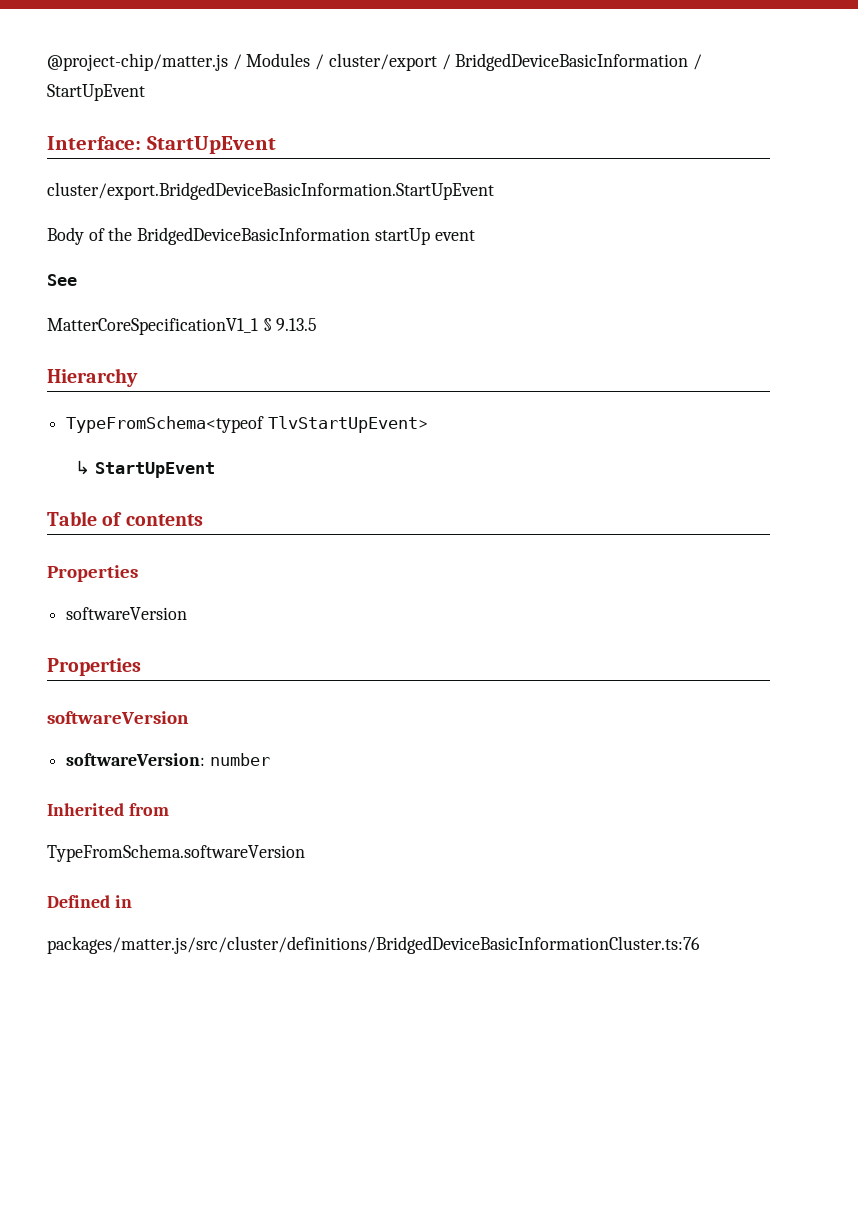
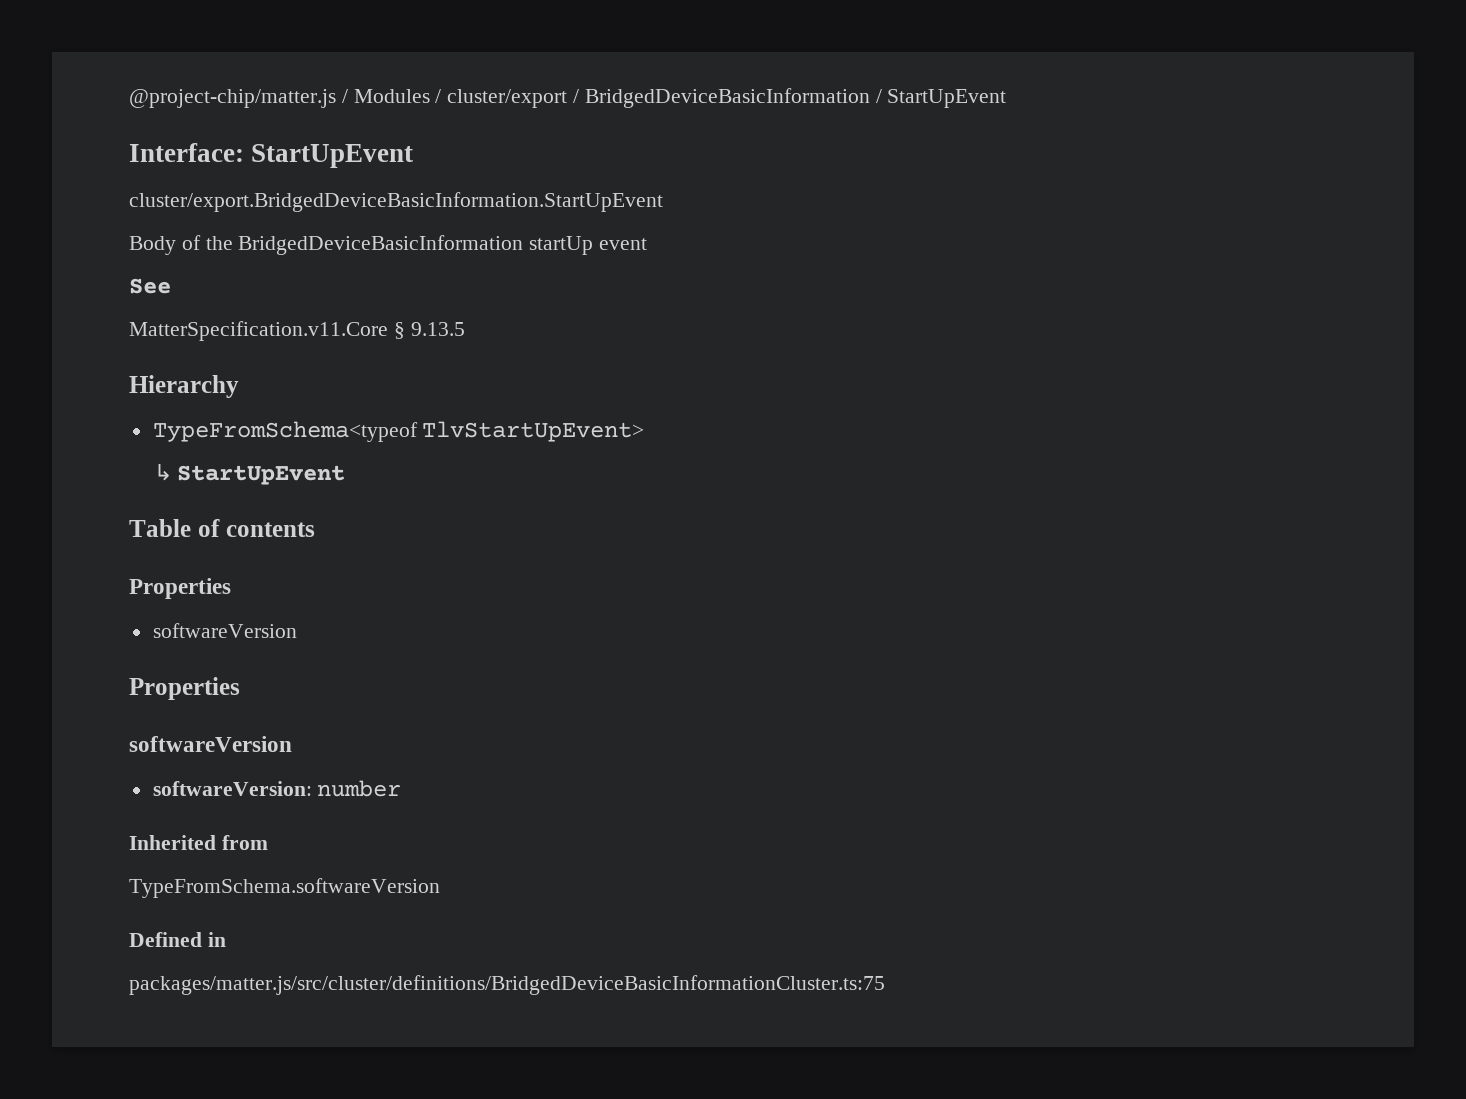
[47,318,258,335] MatterCoreSpecificationV1_1 -> [129,321,388,341] MatterSpecification.v11.Core
[47,936,700,954] packages/matter.js/src/cluster/definitions/BridgedDeviceBasicInformationCluster.ts:76 -> [129,975,885,995] packages/matter.js/src/cluster/definitions/BridgedDeviceBasicInformationCluster.ts:75

